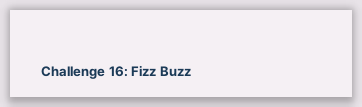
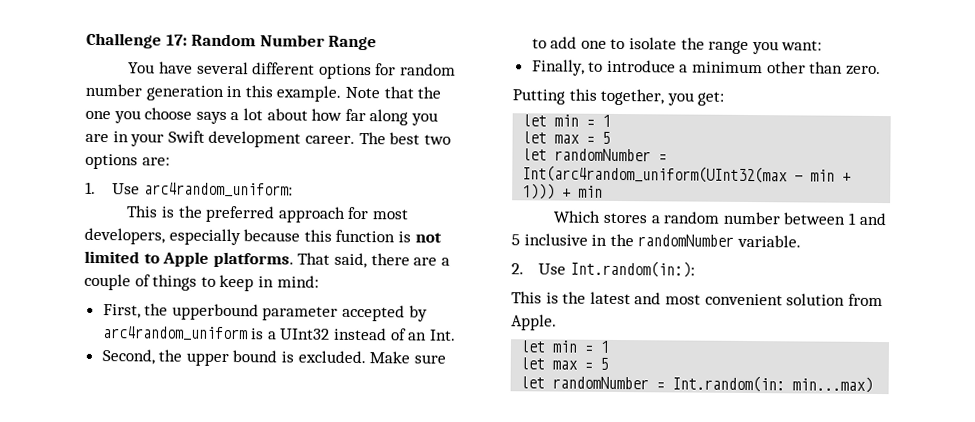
[108,65,191,77] 16: Fizz Buzz -> [165,33,378,51] [128,61,456,80] [85,83,442,102] [85,107,438,126] [85,130,451,148] [85,153,170,170] [85,181,293,198] [126,205,409,223] [84,227,442,246] [84,250,450,269] [84,273,319,292] [102,303,428,322] [101,326,456,342] [101,349,446,367] [531,36,823,55] [531,59,881,76] [512,88,725,106] [522,114,612,127] [522,131,612,144] [522,148,668,162] [522,165,852,184] [522,183,604,200] [553,210,886,226] [511,233,801,248] [511,260,695,278] [511,291,883,307] [511,314,557,331] [520,340,611,353] [520,357,610,370] [520,375,874,393] 17: Random Number Range // You have several different options for random number generation in this example. Note that the one you choose says a lot about how far along you are in your Swift development career. The best two options are: // 1. Use arc4random_uniform: // This is the preferred approach for most developers, especially because this function is not limited to Apple platforms. That said, there are a couple of things to keep in mind: // First, the upperbound parameter accepted by arc4random_uniform is a UInt32 instead of an Int. // Second, the upper bound is excluded. Make sure to add one to isolate the range you want: // Finally, to introduce a minimum other than zero. // Putting this together, you get: // let min = 1 // let max = 5 // let randomNumber = Int(arc4random_uniform(UInt32(max - min + 1))) + min // Which stores a random number between 1 and 5 inclusive in the randomNumber variable. // 2. Use Int.random(in:): // This is the latest and most convenient solution from Apple. // let min = 1 // let max = 5 // let randomNumber = Int.random(in: min...max)

